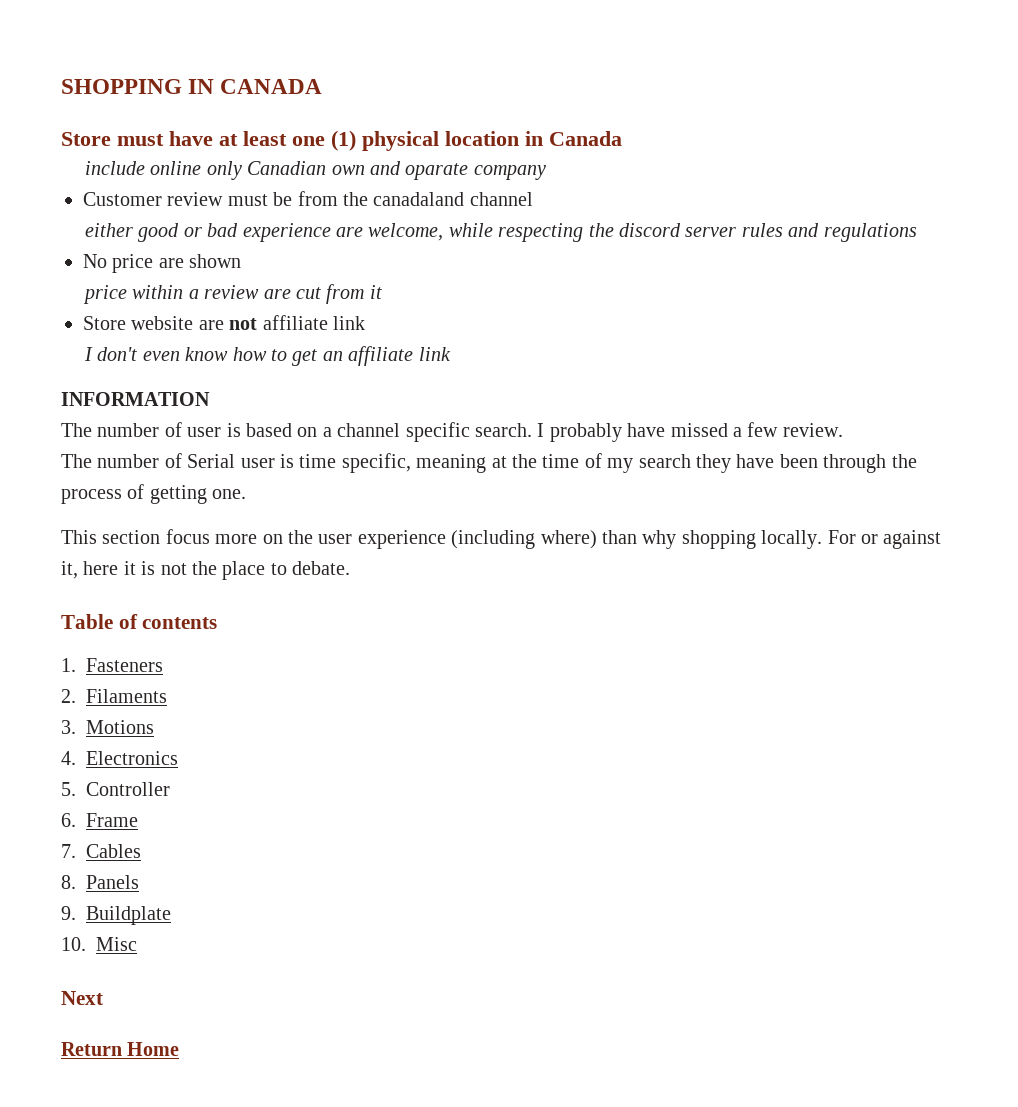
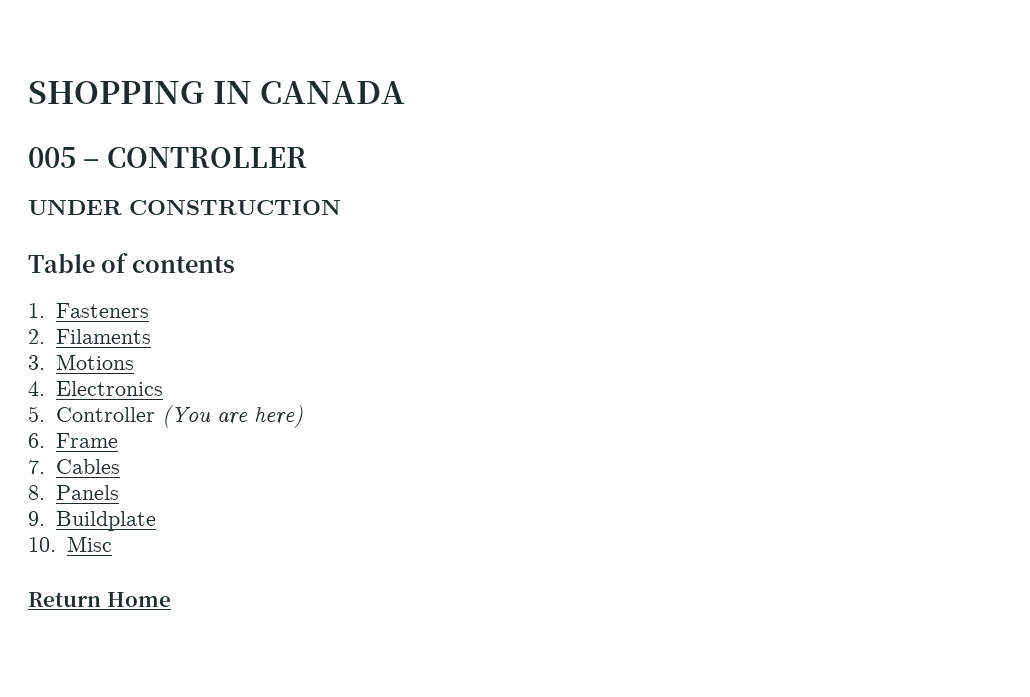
[61,130,622,151] [84,161,546,180] [83,191,533,206] [84,223,917,242] [83,254,242,273] [82,284,382,304] [83,315,365,330] [83,346,451,366] [61,392,210,406] [61,422,843,442] [61,453,917,473] [61,484,247,504] [61,529,942,549] [61,561,351,580] Store must have at least one (1) physical location in Canada // include online only Canadian own and oparate company // Customer review must be from the canadaland channel // either good or bad experience are welcome, while respecting the discord server rules and regulations // No price are shown // price within a review are cut from it // Store website are not affiliate link // I don't even know how to get an affiliate link // INFORMATION // The number of user is based on a channel specific search. I probably have missed a few review. // The number of Serial user is time specific, meaning at the time of my search they have been through the process of getting one. // This section focus more on the user experience (including where) than why shopping locally. For or against it, here it is not the place to debate. -> [28,147,307,168] [28,200,341,215] 005 – CONTROLLER // UNDER CONSTRUCTION
(170, 789) none -> [161,405,303,428] (You are here)
[61,991,103,1005] // Next -> (112, 544) none

